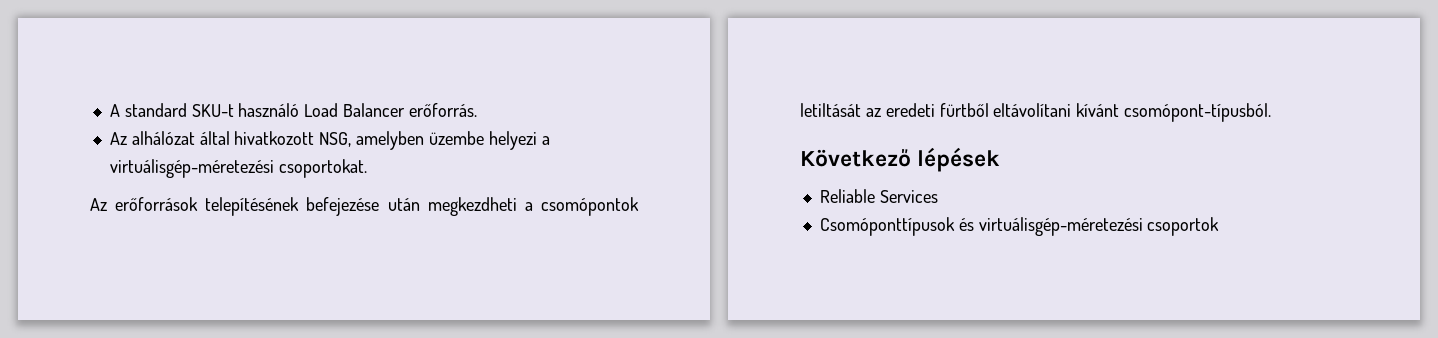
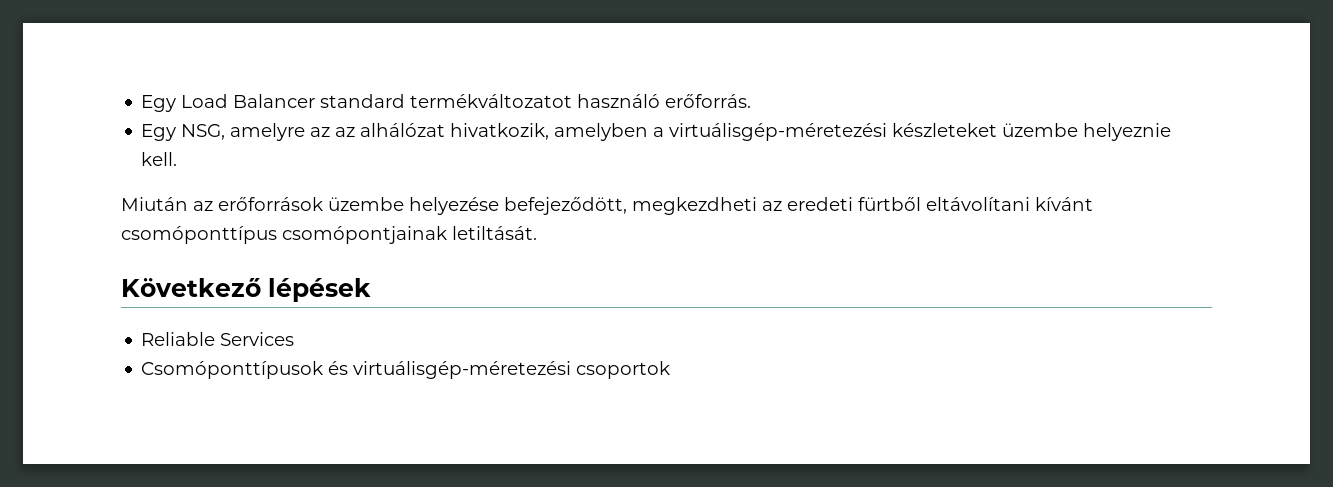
[109,103,477,117] [109,131,550,150] [109,159,367,178] [90,197,640,216] [800,103,861,117] A standard SKU-t használó Load Balancer erőforrás. // Az alhálózat által hivatkozott NSG, amelyben üzembe helyezi a virtuálisgép-méretezési csoportokat. // Az erőforrások telepítésének befejezése után megkezdheti a csomópontok letiltását -> [141,94,752,112] [141,123,1172,141] [141,152,178,166] [121,197,757,215] Egy Load Balancer standard termékváltozatot használó erőforrás. // Egy NSG, amelyre az az alhálózat hivatkozik, amelyben a virtuálisgép-méretezési készleteket üzembe helyeznie kell. // Miután az erőforrások üzembe helyezése befejeződött, megkezdheti
[1124,103,1272,122] csomópont-típusból. -> [121,226,537,244] csomóponttípus csomópontjainak letiltását.

